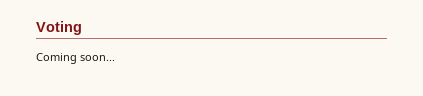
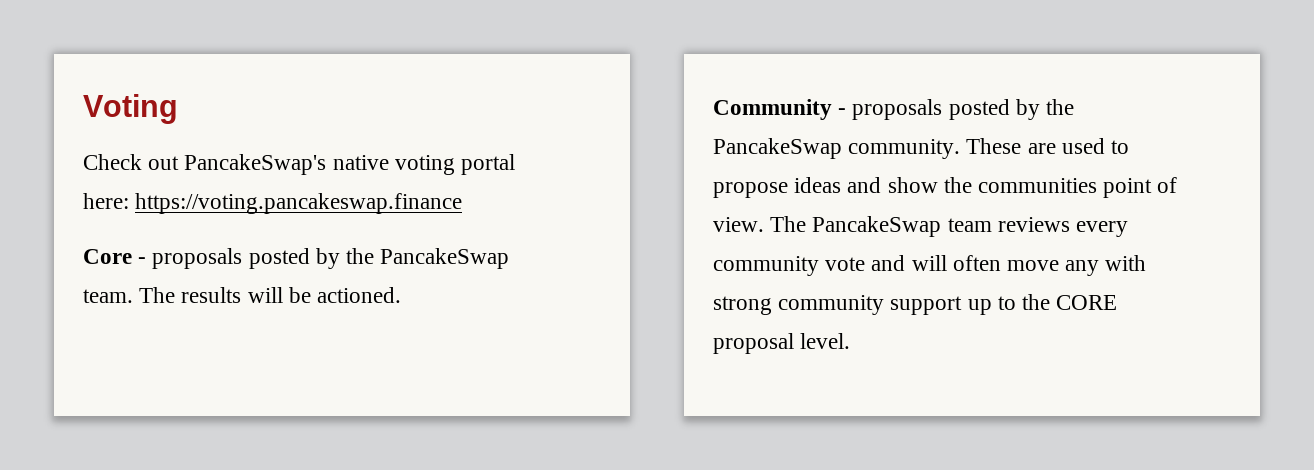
[36,53,115,64] Coming soon... -> [83,154,516,175] [83,193,463,214] [83,248,510,269] [83,287,402,303] [713,99,1075,120] [713,138,1130,159] [713,177,1178,198] [713,216,1129,237] [713,255,1147,276] [713,294,1118,315] [713,333,851,354] Check out PancakeSwap's native voting portal here: https://voting.pancakeswap.finance // Core - proposals posted by the PancakeSwap team. The results will be actioned. // Community - proposals posted by the PancakeSwap community. These are used to propose ideas and show the communities point of view. The PancakeSwap team reviews every community vote and will often move any with strong community support up to the CORE proposal level.

